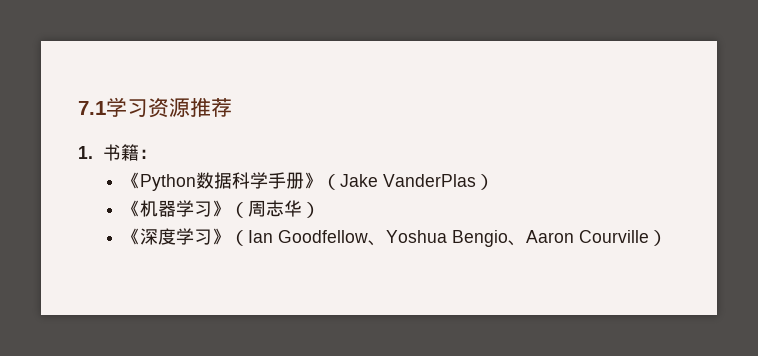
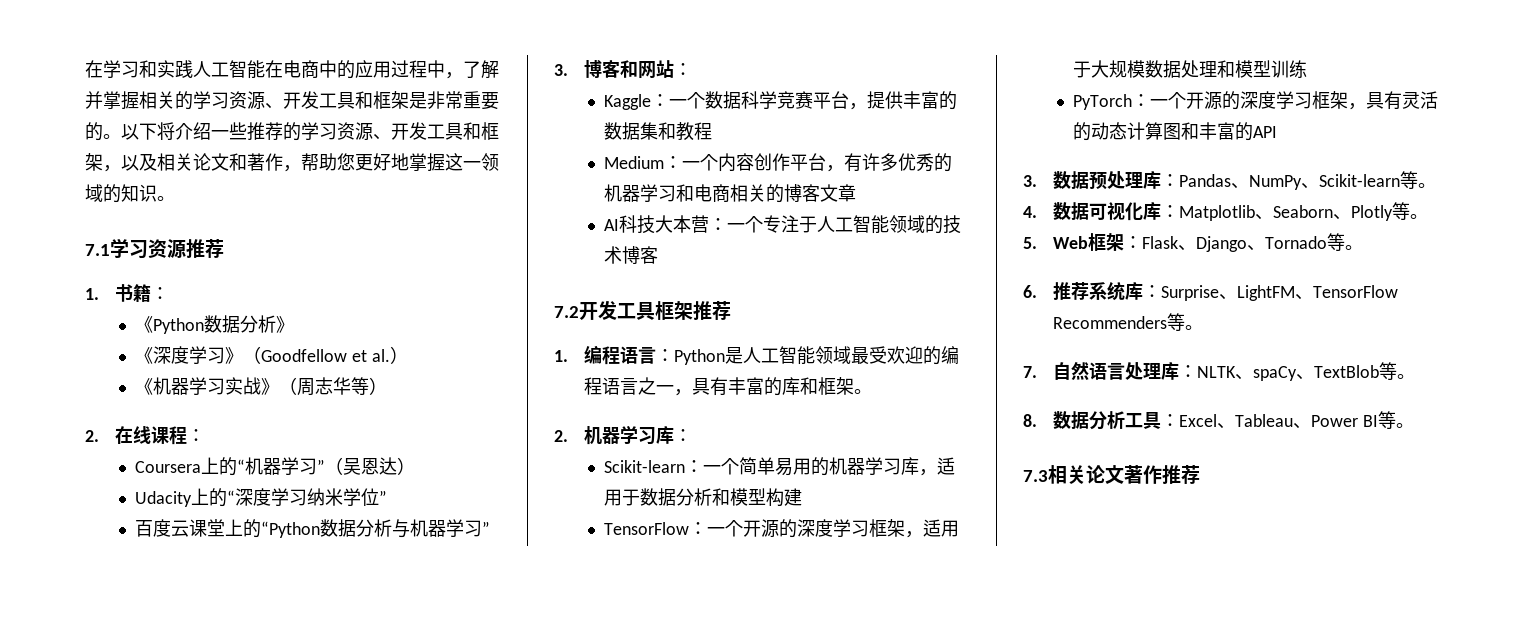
(78, 108) none -> [85,60,499,79] [85,91,499,110] [85,122,499,141] [85,153,499,172] [85,184,175,203] 在学习和实践人工智能在电商中的应用过程中，了解并掌握相关的学习资源、开发工具和框架是非常重要的。以下将介绍一些推荐的学习资源、开发工具和框架，以及相关论文和著作，帮助您更好地掌握这一领域的知识。 //
[232,172,495,190] [122,200,321,218] [122,228,668,247] 科学手册》（Jake VanderPlas） // 《机器学习》（周志华） // 《深度学习》（Ian Goodfellow、Yoshua Bengio、Aaron Courville） -> [239,315,294,333] [134,346,408,364] [134,377,387,396] [85,426,206,445] [134,457,415,476] [134,488,387,507] [134,519,490,538] [554,60,693,79] [603,91,957,110] [603,122,712,141] [603,153,952,172] [603,184,856,203] [603,215,961,234] [603,246,658,264] [554,300,731,320] [554,345,960,365] [584,377,873,396] [554,425,693,445] [603,457,955,476] [603,488,802,507] [603,519,959,538] [1072,60,1307,78] [1072,91,1438,110] [1072,122,1277,141] [1023,171,1437,190] [1023,202,1429,221] [1023,233,1364,252] [1023,281,1399,301] [1053,313,1204,331] [1023,361,1416,381] [1023,411,1414,430] [1023,465,1200,484] 分析》 // 《深度学习》（Goodfellow et al.） // 《机器学习实战》（周志华等） // 2.在线课程： // Coursera上的“机器学习”（吴恩达） // Udacity上的“深度学习纳米学位” // 百度云课堂上的“Python数据分析与机器学习” // 3.博客和网站： // Kaggle：一个数据科学竞赛平台，提供丰富的数据集和教程 // Medium：一个内容创作平台，有许多优秀的机器学习和电商相关的博客文章 // AI科技大本营：一个专注于人工智能领域的技术博客 // 7.2开发工具框架推荐 // 1.编程语言：Python是人工智能领域最受欢迎的编程语言之一，具有丰富的库和框架。 // 2.机器学习库： // Scikit-learn：一个简单易用的机器学习库，适用于数据分析和模型构建 // TensorFlow：一个开源的深度学习框架，适用于大规模数据处理和模型训练 // PyTorch：一个开源的深度学习框架，具有灵活的动态计算图和丰富的API // 3.数据预处理库：Pandas、NumPy、Scikit-learn等。 // 4.数据可视化库：Matplotlib、Seaborn、Plotly等。 // 5. Web框架：Flask、Django、Tornado等。 // 6.推荐系统库：Surprise、LightFM、TensorFlow Recommenders等。 // 7.自然语言处理库：NLTK、spaCy、TextBlob等。 // 8.数据分析工具：Excel、Tableau、Power BI等。 // 7.3相关论文著作推荐

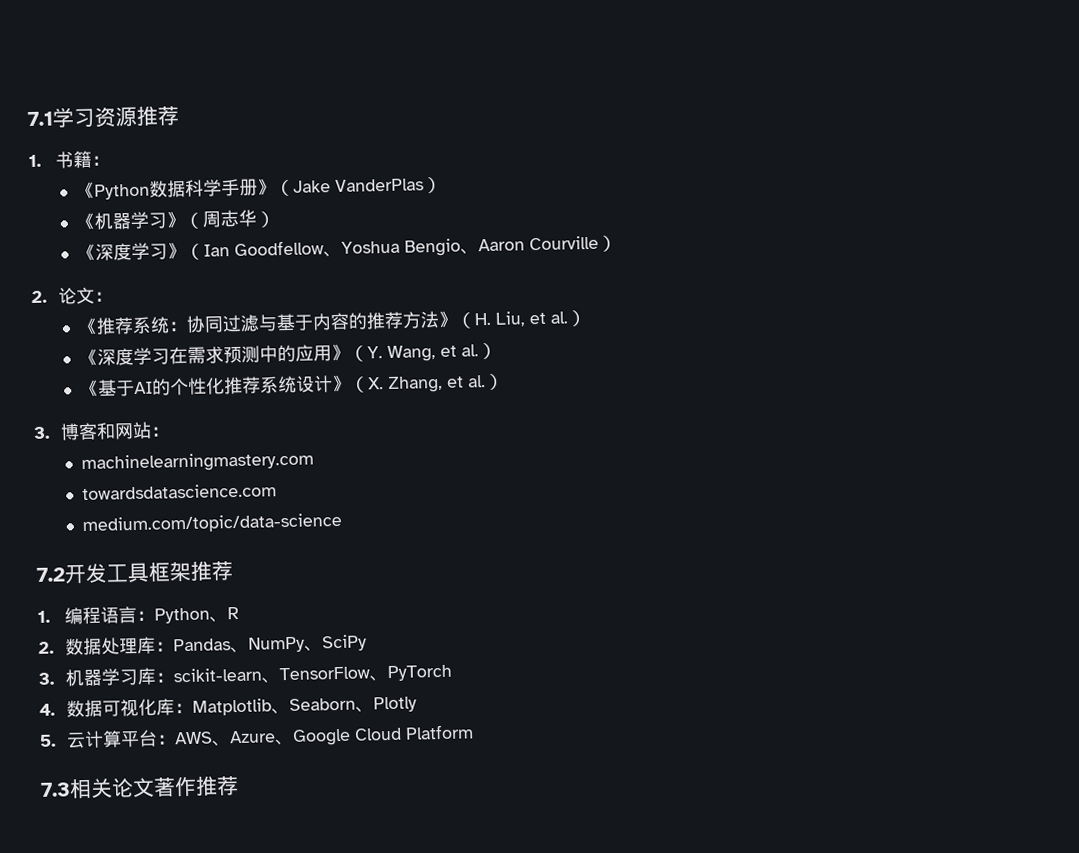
[85,60,499,79] [85,91,499,110] [85,122,499,141] [85,153,499,172] [85,184,175,203] 在学习和实践人工智能在电商中的应用过程中，了解并掌握相关的学习资源、开发工具和框架是非常重要的。以下将介绍一些推荐的学习资源、开发工具和框架，以及相关论文和著作，帮助您更好地掌握这一领域的知识。 // -> (27, 119) none
[239,315,294,333] [134,346,408,364] [134,377,387,396] [85,426,206,445] [134,457,415,476] [134,488,387,507] [134,519,490,538] [554,60,693,79] [603,91,957,110] [603,122,712,141] [603,153,952,172] [603,184,856,203] [603,215,961,234] [603,246,658,264] 分析》 // 《深度学习》（Goodfellow et al.） // 《机器学习实战》（周志华等） // 2.在线课程： // Coursera上的“机器学习”（吴恩达） // Udacity上的“深度学习纳米学位” // 百度云课堂上的“Python数据分析与机器学习” // 3.博客和网站： // Kaggle：一个数据科学竞赛平台，提供丰富的数据集和教程 // Medium：一个内容创作平台，有许多优秀的机器学习和电商相关的博客文章 // AI科技大本营：一个专注于人工智能领域的技术博客 -> [185,176,443,197] [76,209,277,231] [77,235,618,262] [31,286,114,305] [78,310,588,336] [79,342,498,367] [79,373,505,398] [33,421,171,441] [81,451,315,474] [82,483,278,501] [82,512,343,535] 科学手册》（Jake VanderPlas） // 《机器学习》（周志华） // 《深度学习》（Ian Goodfellow、Yoshua Bengio、Aaron Courville） // 2.论文： // 《推荐系统：协同过滤与基于内容的推荐方法》（H. Liu, et al.） // 《深度学习在需求预测中的应用》（Y. Wang, et al.） // 《基于AI的个性化推荐系统设计》（X. Zhang, et al.） // 3.博客和网站： // machinelearningmastery.com // towardsdatascience.com // medium.com/topic/data-science
[725,346,960,365] [584,377,873,396] [554,425,693,445] [603,457,955,476] [603,488,802,507] [603,519,959,538] [1072,60,1307,78] [1072,91,1438,110] [1072,122,1277,141] [1023,171,1437,190] 是人工智能领域最受欢迎的编程语言之一，具有丰富的库和框架。 // 2.机器学习库： // Scikit-learn：一个简单易用的机器学习库，适用于数据分析和模型构建 // TensorFlow：一个开源的深度学习框架，适用于大规模数据处理和模型训练 // PyTorch：一个开源的深度学习框架，具有灵活的动态计算图和丰富的API // 3.数据预处理库：Pandas、NumPy、Scikit-learn等。 -> [209,606,240,623] [38,634,368,656] [38,664,453,687] 、R // 2.数据处理库：Pandas、NumPy、SciPy // 3.机器学习库：scikit-learn、TensorFlow、PyTorch
[1392,202,1429,220] 等。 -> (418, 704) none
[1053,233,1364,252] [1023,281,1399,301] [1053,313,1204,331] [1023,361,1416,381] [1023,411,1414,430] Web框架：Flask、Django、Tornado等。 // 6.推荐系统库：Surprise、LightFM、TensorFlow Recommenders等。 // 7.自然语言处理库：NLTK、spaCy、TextBlob等。 // 8.数据分析工具：Excel、Tableau、Power BI等。 -> [66,724,475,749] 云计算平台：AWS、Azure、Google Cloud Platform

